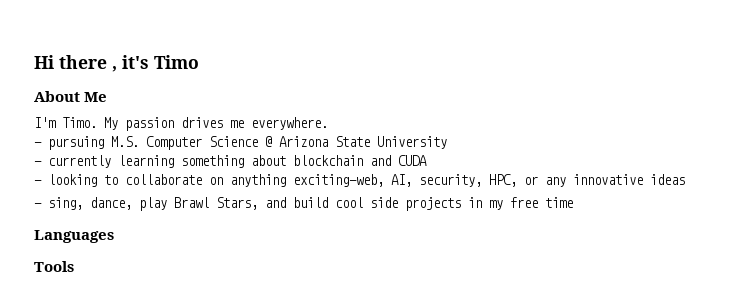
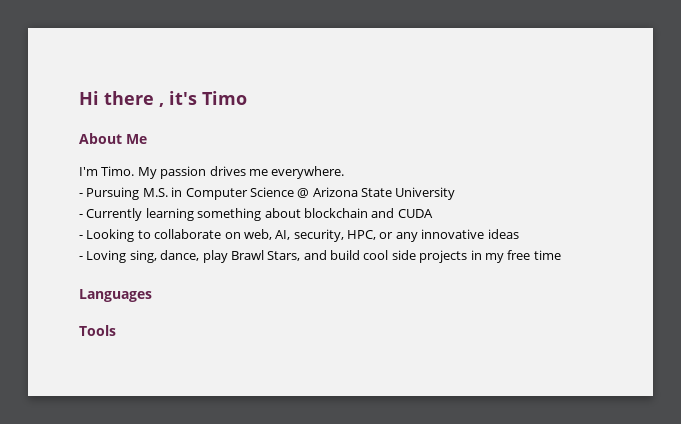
[48,136,139,150] pursuing M.S. -> [86,187,183,200] Pursuing M.S. in
[48,155,111,168] currently -> [86,208,143,221] Currently
[48,174,97,187] looking -> [86,229,135,242] Looking
[230,174,384,187] anything exciting—web, -> [243,229,272,240] web,
(42, 205) none -> [86,250,127,263] Loving

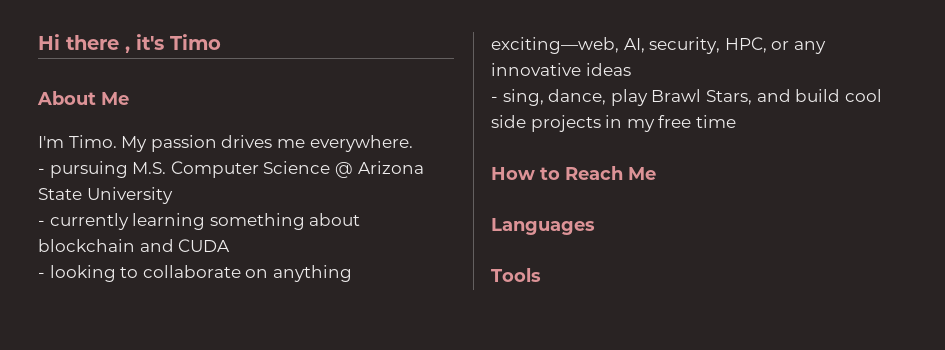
[86,187,183,200] Pursuing M.S. in -> [49,161,167,178] pursuing M.S.
[86,208,143,221] Currently -> [49,213,129,230] currently
[86,229,135,242] Looking -> [49,265,116,282] looking
[243,229,272,240] web, -> [272,265,352,282] [491,37,619,54] anything exciting—web,
[86,250,127,263] Loving -> (498, 99) none
(561, 255) none -> [491,166,656,180] // How to Reach Me

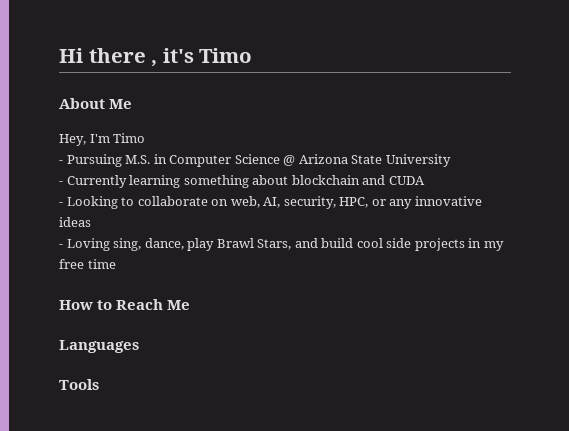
[38,135,413,152] [38,161,167,178] I'm Timo. My passion drives me everywhere. // - pursuing M.S. -> [59,133,146,146] [59,154,167,167] Hey, I'm Timo // - Pursuing M.S. in
[49,213,129,230] currently -> [66,175,127,188] Currently
[49,265,116,282] looking -> [66,196,118,209] Looking
[272,265,352,282] [491,37,619,54] anything exciting—web, -> [230,196,260,208] web,
(498, 99) none -> [66,238,110,251] Loving

